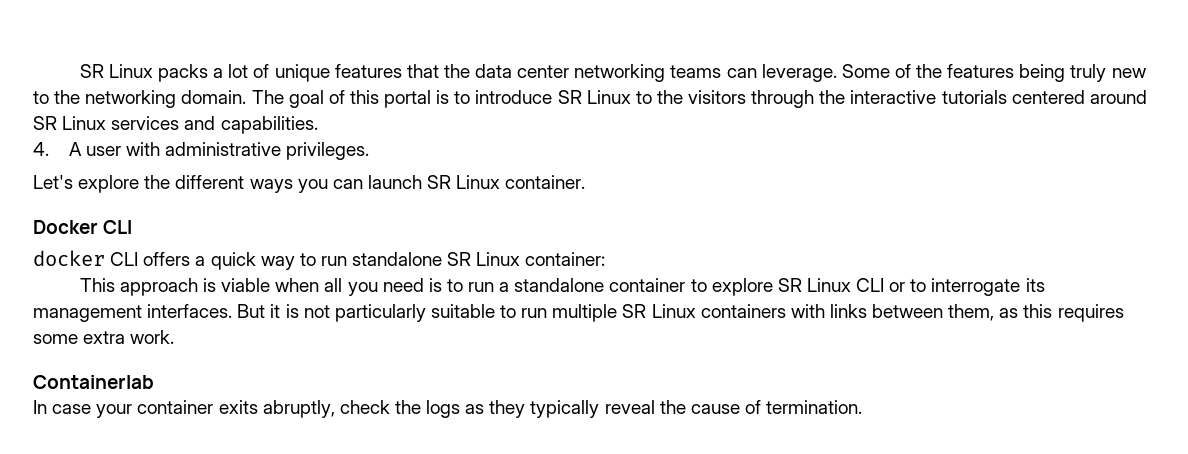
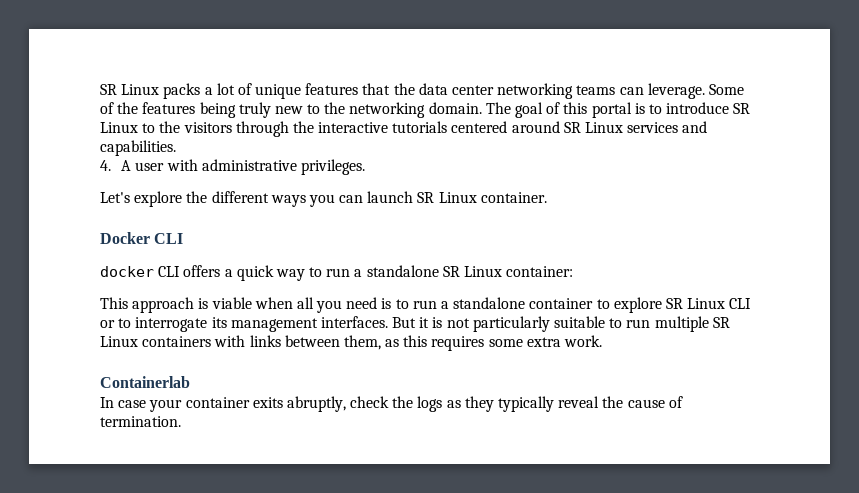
(347, 261) none -> [354,269,363,277] a

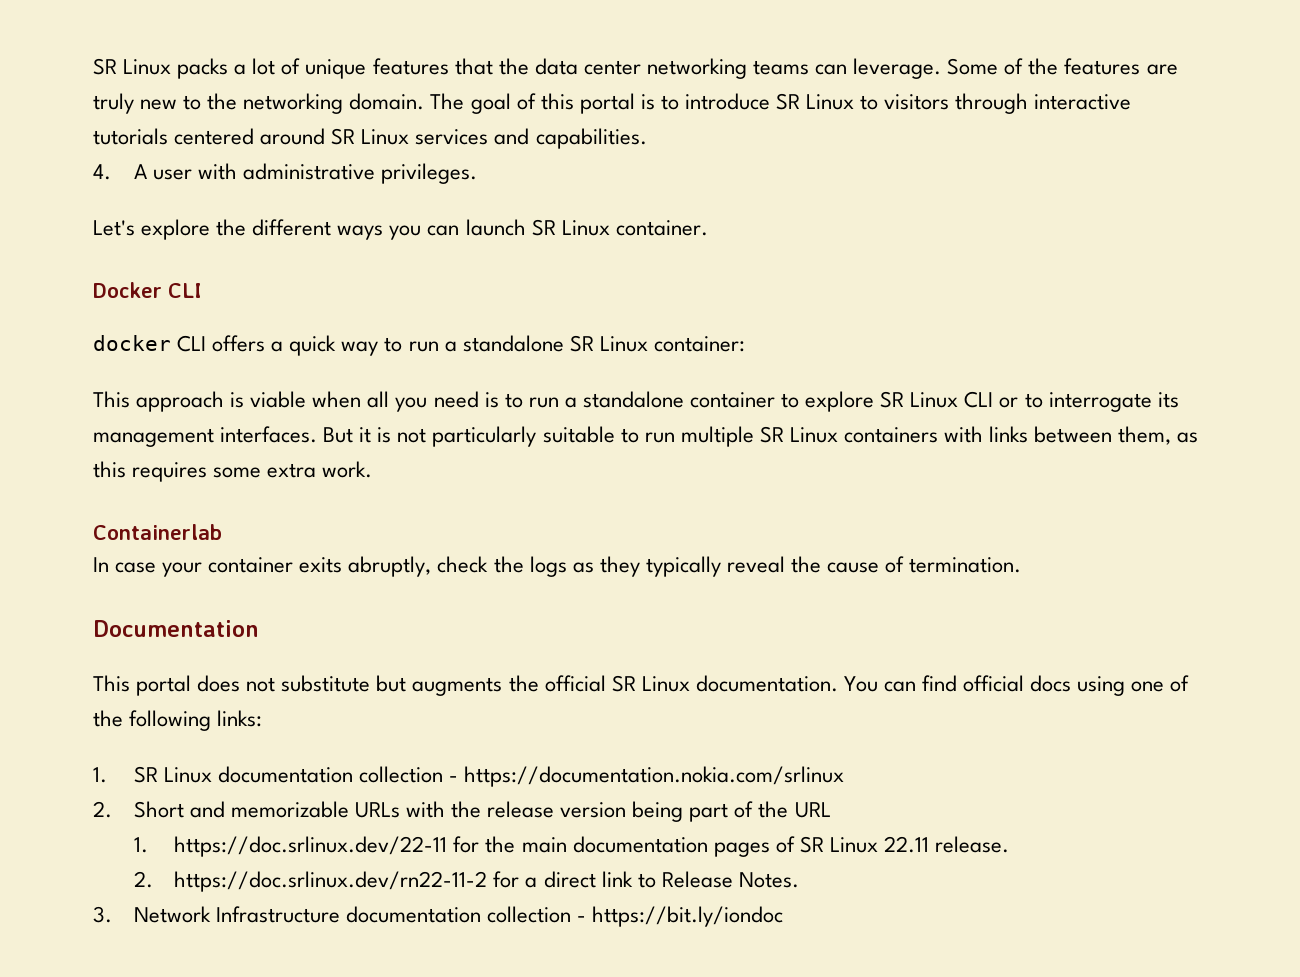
[199,102,236,118] being -> [1146,64,1178,75] are
[159,121,181,133] the -> (879, 102) none
[292,121,314,133] the -> (1029, 103) none
(181, 421) none -> [93,620,259,637] [93,675,1190,696] [93,710,263,731] [93,766,845,787] [93,801,831,822] [133,836,1010,857] [133,871,799,892] [93,906,784,927] // Documentation // This portal does not substitute but augments the official SR Linux documentation. You can find official docs using one of the following links: // 1. SR Linux documentation collection - https://documentation.nokia.com/srlinux // 2. Short and memorizable URLs with the release version being part of the URL // 1. https://doc.srlinux.dev/22-11 for the main documentation pages of SR Linux 22.11 release. // 2. https://doc.srlinux.dev/rn22-11-2 for a direct link to Release Notes. // 3. Network Infrastructure documentation collection - https://bit.ly/iondoc

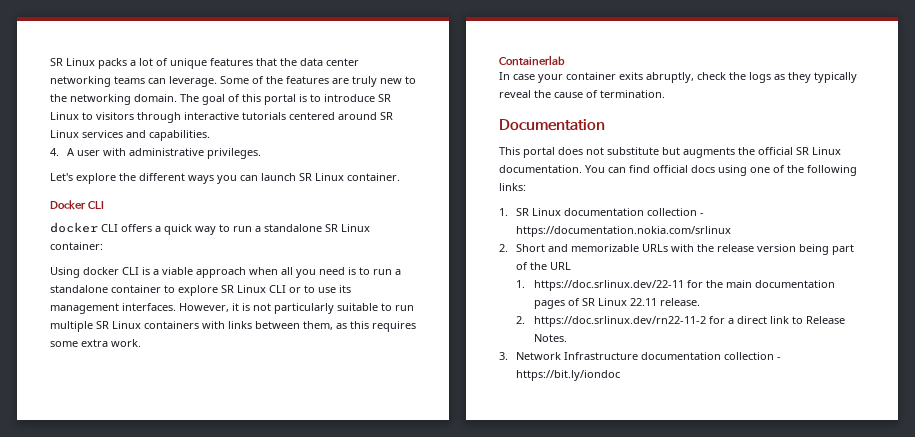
[93,391,307,412] This approach is viable -> [50,267,246,278] Using docker CLI is a viable approach
[1048,392,1152,412] interrogate -> [318,287,336,293] use
[323,427,354,443] But -> [179,303,229,312] However,

